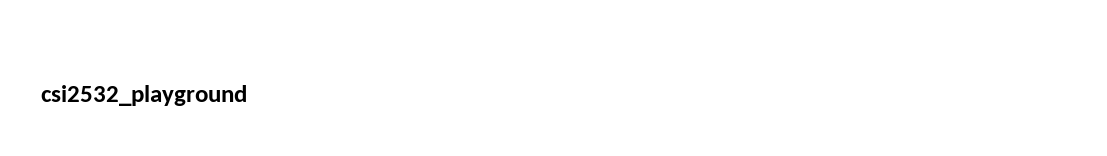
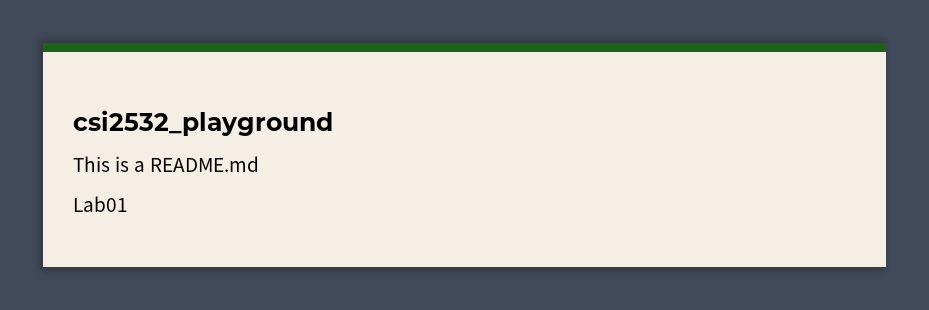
(247, 95) none -> [73,156,260,172] [73,196,128,212] // This is a README.md // Lab01

